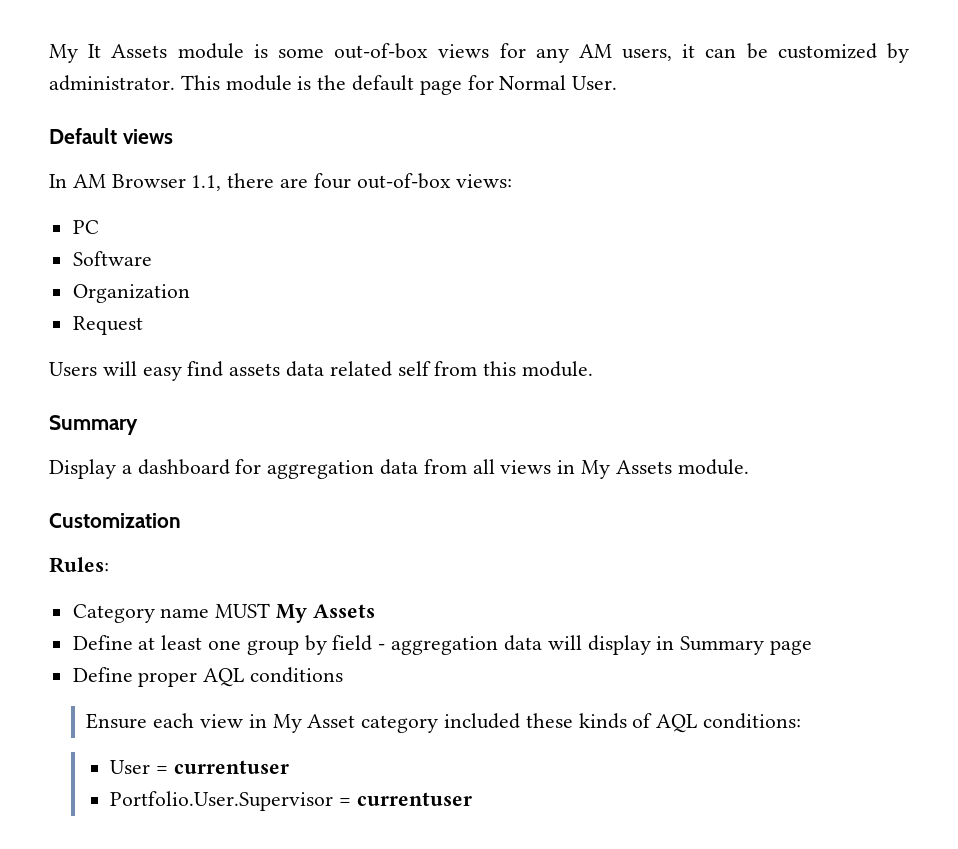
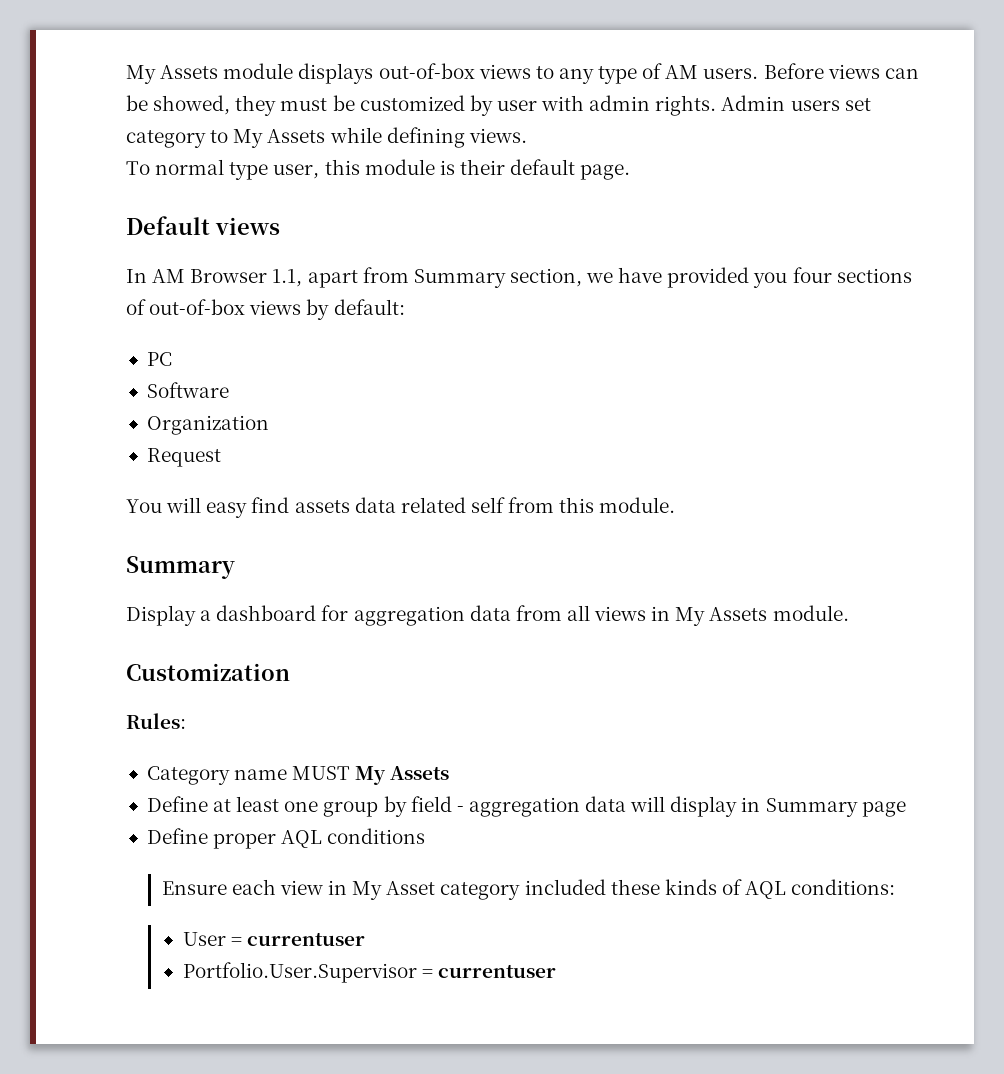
[49,44,102,63] My It -> [126,65,156,84] My
[253,43,909,63] [49,75,618,95] is some out-of-box views for any AM users, it can be customized by administrator. This module is the default page for Normal User. -> [298,63,919,84] [126,95,871,116] [126,127,527,148] [126,159,631,180] displays out-of-box views to any type of AM users. Before views can be showed, they must be customized by user with admin rights. Admin users set category to My Assets while defining views. // To normal type user, this module is their default page.
[227,173,513,189] there are four out-of-box views: -> [307,267,912,288] [126,299,405,320] apart from Summary section, we have provided you four sections of out-of-box views by default:
[49,362,97,376] Users -> [126,499,162,513] You

